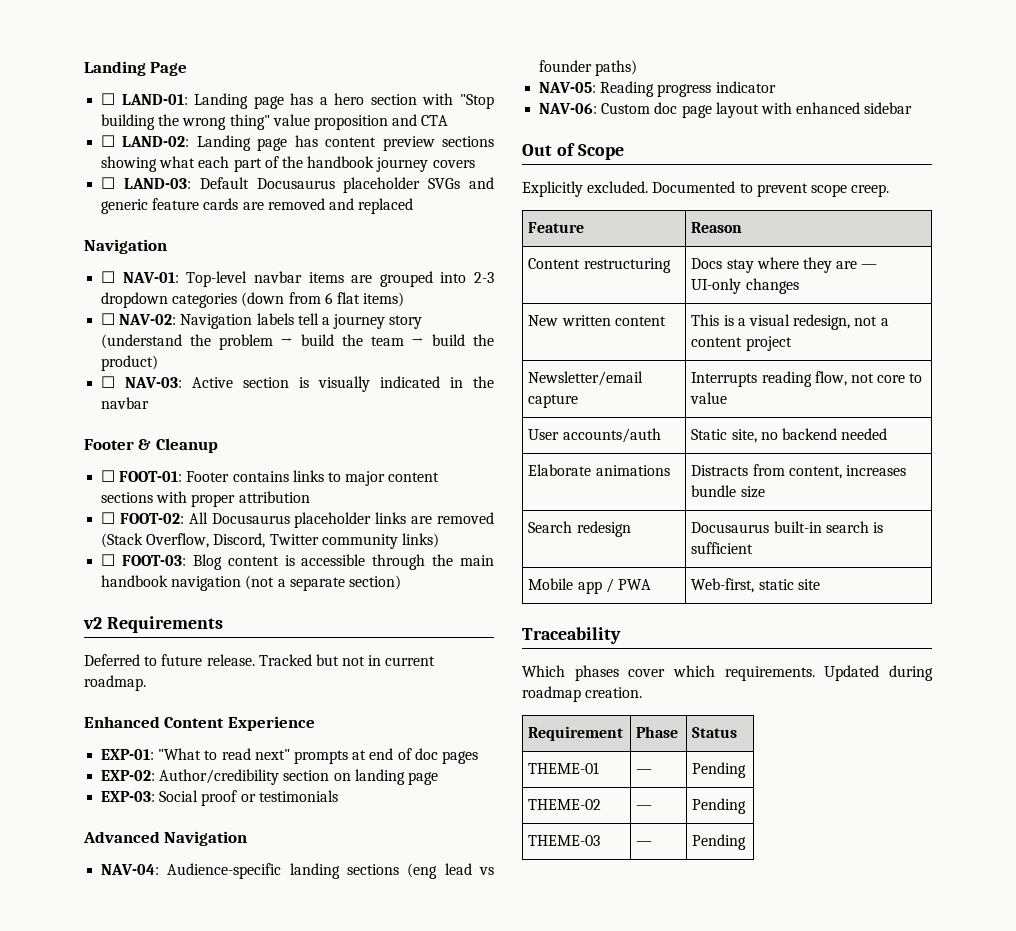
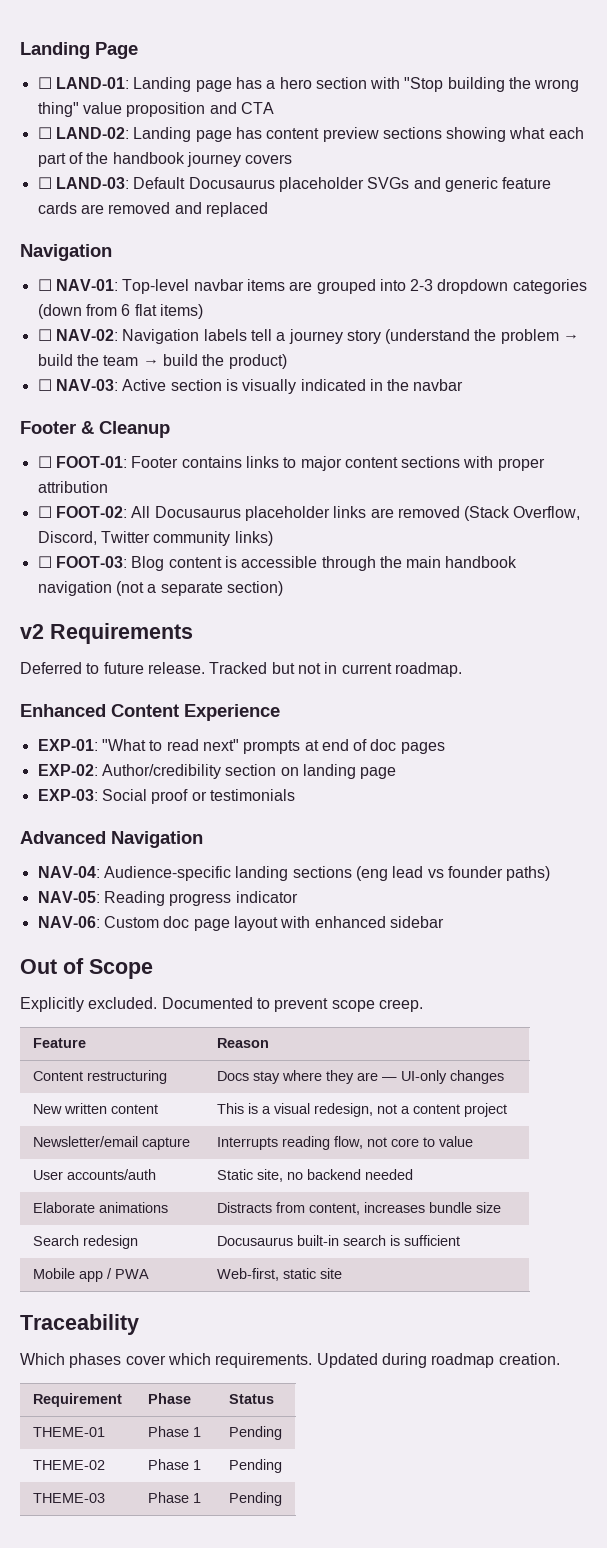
[636,769,653,774] — -> [147,1426,201,1437] Phase 1
[636,805,653,810] — -> [147,1459,201,1470] Phase 1
[636,841,653,846] — -> [147,1492,201,1503] Phase 1

